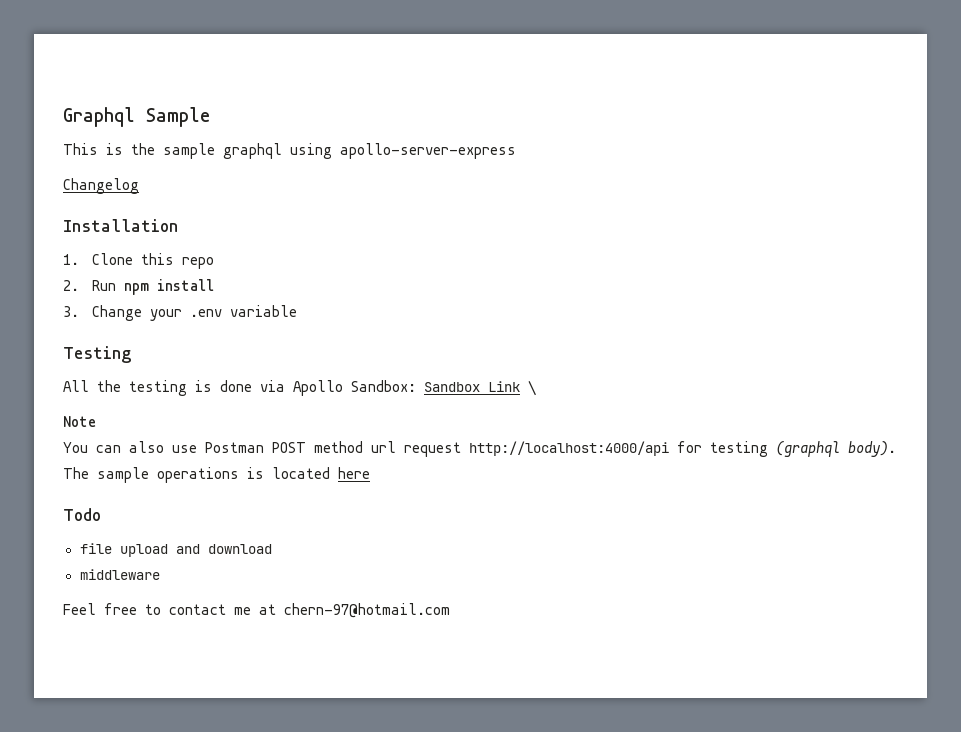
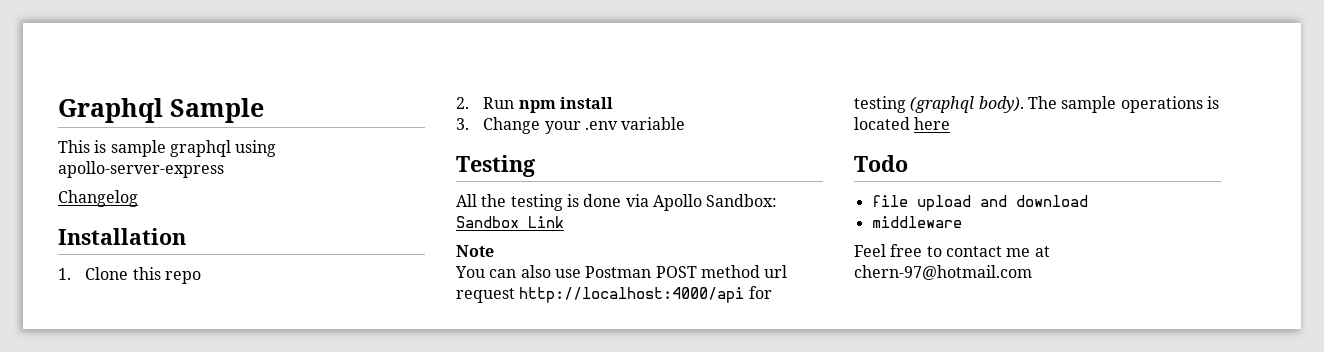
[131,143,155,155] the -> (107, 146) none
[528,380,536,396] \ -> (564, 222) none

